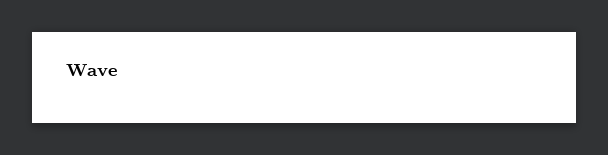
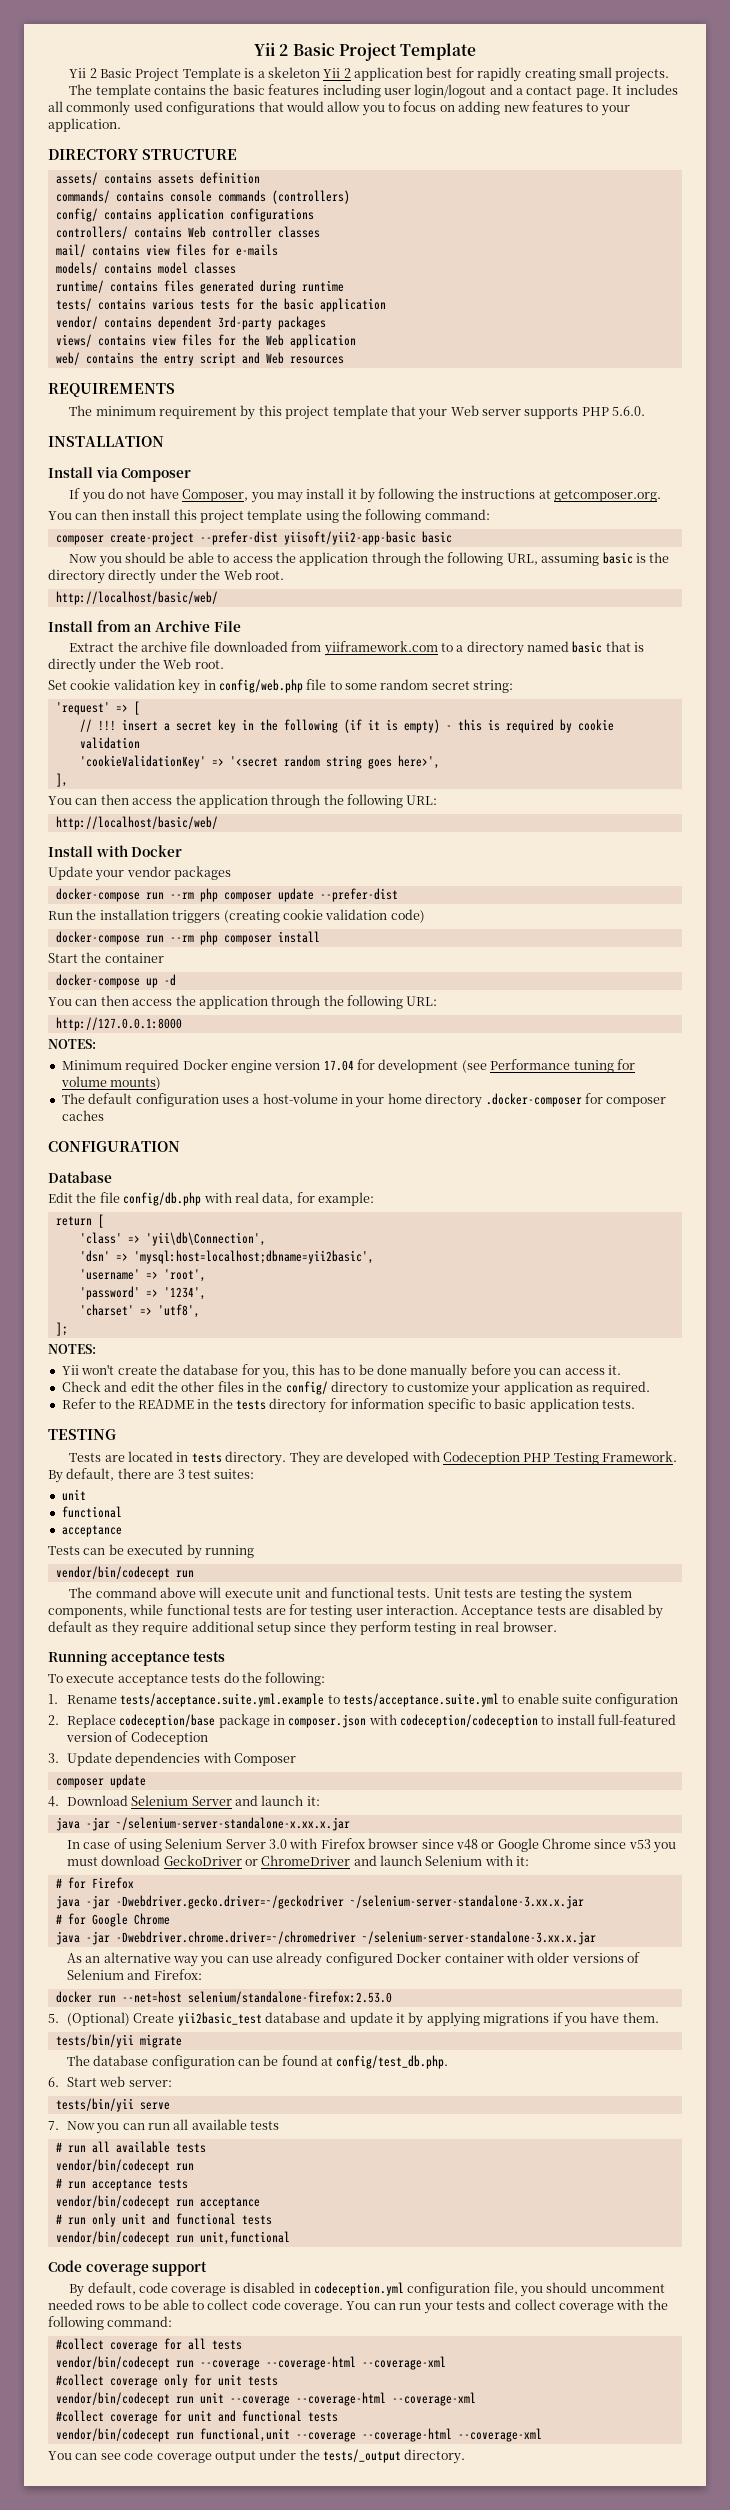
[66,64,117,77] Wave -> [254,43,476,61] [69,67,670,82] [69,84,678,98] [48,101,630,116] [48,118,121,132] [48,149,237,160] [55,172,260,185] [55,190,350,204] [55,208,314,222] [55,226,320,239] [55,244,278,257] [55,262,236,275] [55,280,344,294] [55,298,386,312] [55,316,326,330] [55,334,356,348] [55,352,344,366] [48,383,175,397] [69,405,646,420] [48,436,164,447] [48,467,192,482] [69,488,661,503] [48,509,490,524] [55,531,452,545] [69,552,670,567] [48,569,284,584] [55,591,218,605] [48,620,241,632] [69,641,645,656] [48,658,224,673] [48,679,514,694] [55,701,140,715] [79,719,614,733] [79,737,140,749] [79,755,440,769] [55,773,68,787] [48,794,438,808] [55,816,218,830] [48,845,183,857] [48,866,232,881] [55,888,398,902] [48,909,425,923] [55,931,320,945] [48,952,164,963] [55,974,176,988] [48,995,438,1009] [55,1017,182,1031] [48,1039,96,1049] [61,1059,635,1073] [60,1076,162,1090] [61,1093,667,1108] [61,1110,104,1121] [48,1141,180,1152] [48,1171,112,1183] [48,1192,374,1206] [55,1214,104,1228] [79,1232,266,1246] [79,1250,374,1264] [79,1269,206,1282] [79,1286,206,1300] [79,1304,200,1318] [55,1322,68,1336] [48,1344,96,1354] [61,1364,622,1379] [61,1381,651,1396] [61,1398,635,1413] [48,1429,116,1440] [69,1451,678,1466] [48,1468,255,1483] [61,1489,86,1501] [61,1506,122,1518] [61,1525,122,1537] [48,1544,254,1559] [55,1566,194,1580] [69,1587,632,1602] [48,1604,663,1619] [48,1621,557,1636] [48,1651,226,1666] [48,1672,326,1686] [48,1693,679,1707] [48,1714,677,1728] [65,1731,208,1745] [48,1752,296,1766] [55,1774,146,1788] [48,1795,320,1807] [55,1817,350,1831] [66,1838,677,1853] [66,1855,530,1866] [55,1877,134,1889] [55,1895,584,1909] [55,1913,170,1927] [55,1931,596,1945] [66,1952,641,1967] [66,1969,202,1980] [55,1991,392,2004] [48,2012,659,2027] [55,2034,182,2048] [66,2055,449,2069] [48,2076,172,2087] [55,2098,170,2112] [48,2119,280,2134] [55,2141,206,2153] [55,2159,194,2173] [55,2178,188,2191] [55,2195,260,2209] [55,2213,272,2227] [55,2231,290,2245] [48,2260,208,2276] [69,2282,665,2297] [48,2299,668,2314] [48,2316,173,2330] [55,2338,242,2352] [55,2356,446,2370] [55,2374,278,2388] [55,2392,476,2406] [55,2410,338,2424] [55,2428,542,2442] [48,2449,466,2464] Yii 2 Basic Project Template // Yii 2 Basic Project Template is a skeleton Yii 2 application best for rapidly creating small projects. // The template contains the basic features including user login/logout and a contact page. It includes all commonly used configurations that would allow you to focus on adding new features to your application. // DIRECTORY STRUCTURE // assets/ contains assets definition // commands/ contains console commands (controllers) // config/ contains application configurations // controllers/ contains Web controller classes // mail/ contains view files for e-mails // models/ contains model classes // runtime/ contains files generated during runtime // tests/ contains various tests for the basic application // vendor/ contains dependent 3rd-party packages // views/ contains view files for the Web application // web/ contains the entry script and Web resources // REQUIREMENTS // The minimum requirement by this project template that your Web server supports PHP 5.6.0. // INSTALLATION // Install via Composer // If you do not have Composer, you may install it by following the instructions at getcomposer.org. // You can then install this project template using the following command: // composer create-project --prefer-dist yiisoft/yii2-app-basic basic // Now you should be able to access the application through the following URL, assuming basic is the directory directly under the Web root. // http://localhost/basic/web/ // Install from an Archive File // Extract the archive file downloaded from yiiframework.com to a directory named basic that is directly under the Web root. // Set cookie validation key in config/web.php file to some random secret string: // 'request' => [ // // !!! insert a secret key in the following (if it is empty) - this is required by cookie validation // 'cookieValidationKey' => '<secret random string goes here>', // ], // You can then access the application through the following URL: // http://localhost/basic/web/ // Install with Docker // Update your vendor packages // docker-compose run --rm php composer update --prefer-dist // Run the installation triggers (creating cookie validation code) // docker-compose run --rm php composer install // Start the container // docker-compose up -d // You can then access the application through the following URL: // http://127.0.0.1:8000 // NOTES: // Minimum required Docker engine version 17.04 for development (see Performance tuning for volume mounts) // The default configuration uses a host-volume in your home directory .docker-composer for composer caches // CONFIGURATION // Database // Edit the file config/db.php with real data, for example: // return [ // 'class' => 'yii\db\Connection', // 'dsn' => 'mysql:host=localhost;dbname=yii2basic', // 'username' => 'root', // 'password' => '1234', // 'charset' => 'utf8', // ]; // NOTES: // Yii won't create the database for you, this has to be done manually before you can access it. // Check and edit the other files in the config/ directory to customize your application as required. // Refer to the README in the tests directory for information specific to basic application tests. // TESTING // Tests are located in tests directory. They are developed with Codeception PHP Testing Framework. By default, there are 3 test suites: // unit // functional // acceptance // Tests can be executed by running // vendor/bin/codecept run // The command above will execute unit and functional tests. Unit tests are testing the system components, while functional tests are for testing user interaction. Acceptance tests are disabled by default as they require additional setup since they perform testing in real browser. // Running acceptance tests // To execute acceptance tests do the following: // 1. Rename tests/acceptance.suite.yml.example to tests/acceptance.suite.yml to enable suite configuration // 2. Replace codeception/base package in composer.json with codeception/codeception to install full-featured version of Codeception // 3. Update dependencies with Composer // composer update // 4. Download Selenium Server and launch it: // java -jar ~/selenium-server-standalone-x.xx.x.jar // In case of using Selenium Server 3.0 with Firefox browser since v48 or Google Chrome since v53 you must download GeckoDriver or ChromeDriver and launch Selenium with it: // # for Firefox // java -jar -Dwebdriver.gecko.driver=~/geckodriver ~/selenium-server-standalone-3.xx.x.jar // # for Google Chrome // java -jar -Dwebdriver.chrome.driver=~/chromedriver ~/selenium-server-standalone-3.xx.x.jar // As an alternative way you can use already configured Docker container with older versions of Selenium and Firefox: // docker run --net=host selenium/standalone-firefox:2.53.0 // 5. (Optional) Create yii2basic_test database and update it by applying migrations if you have them. // tests/bin/yii migrate // The database configuration can be found at config/test_db.php. // 6. Start web server: // tests/bin/yii serve // 7. Now you can run all available tests // # run all available tests // vendor/bin/codecept run // # run acceptance tests // vendor/bin/codecept run acceptance // # run only unit and functional tests // vendor/bin/codecept run unit,functional // Code coverage support // By default, code coverage is disabled in codeception.yml configuration file, you should uncomment needed rows to be able to collect code coverage. You can run your tests and collect coverage with the following command: // #collect coverage for all tests // vendor/bin/codecept run --coverage --coverage-html --coverage-xml // #collect coverage only for unit tests // vendor/bin/codecept run unit --coverage --coverage-html --coverage-xml // #collect coverage for unit and functional tests // vendor/bin/codecept run functional,unit --coverage --coverage-html --coverage-xml // You can see code coverage output under the tests/_output directory.

